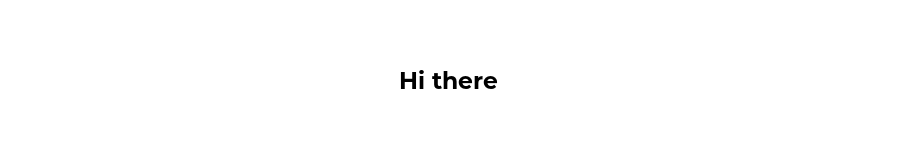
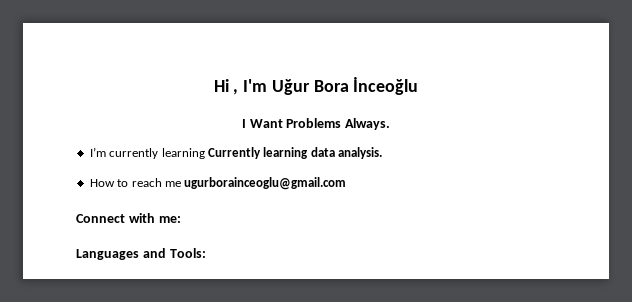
[432,71,498,89] there -> [233,77,419,95] [241,118,391,130] [89,147,382,159] [89,177,347,190] [76,213,181,223] [76,248,206,260] , I'm Uğur Bora İnceoğlu // I Want Problems Always. // I’m currently learning Currently learning data analysis. // How to reach me ugurborainceoglu@gmail.com // Connect with me: // Languages and Tools:

